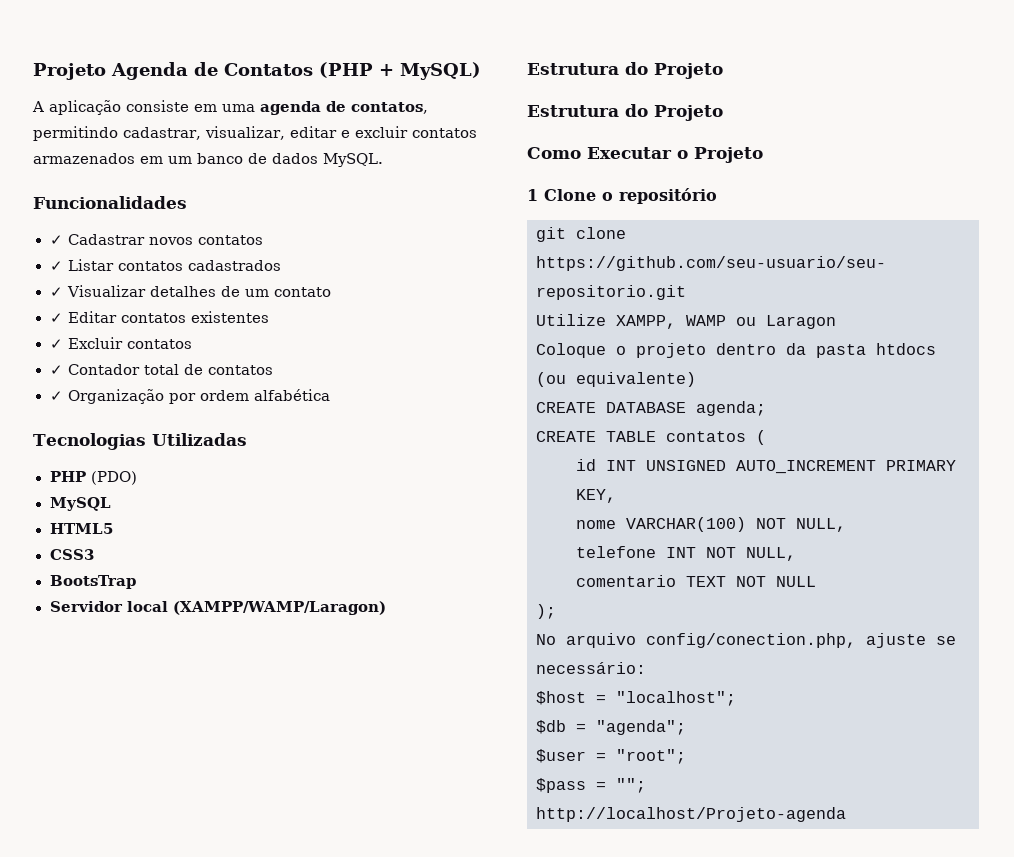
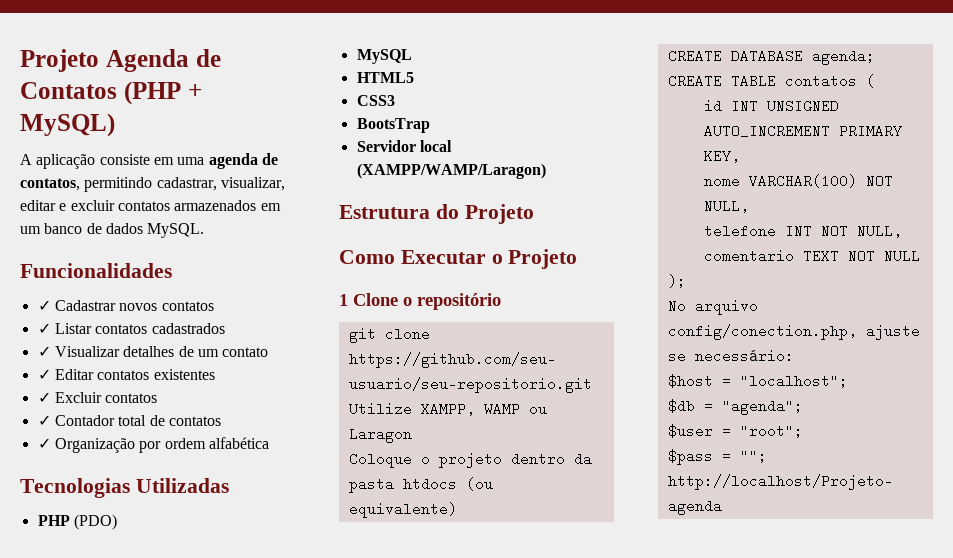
[527,104,723,121] // Estrutura do Projeto -> (534, 214) none

